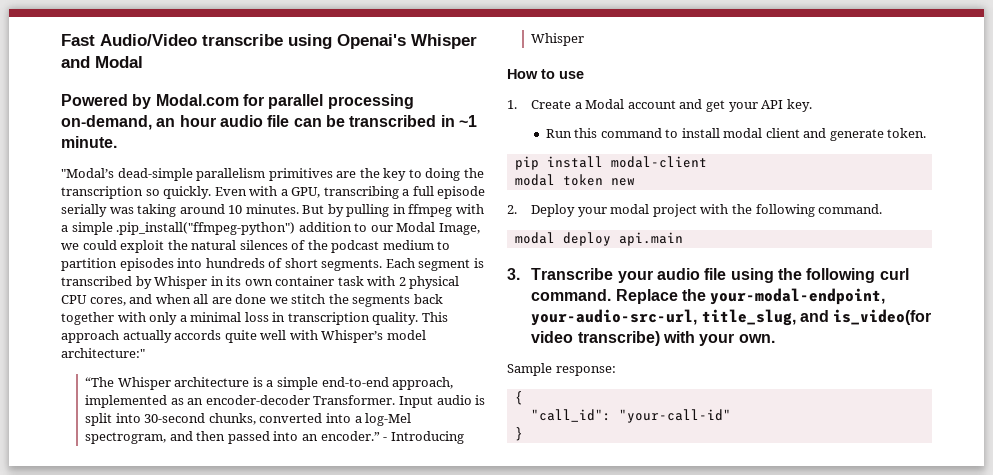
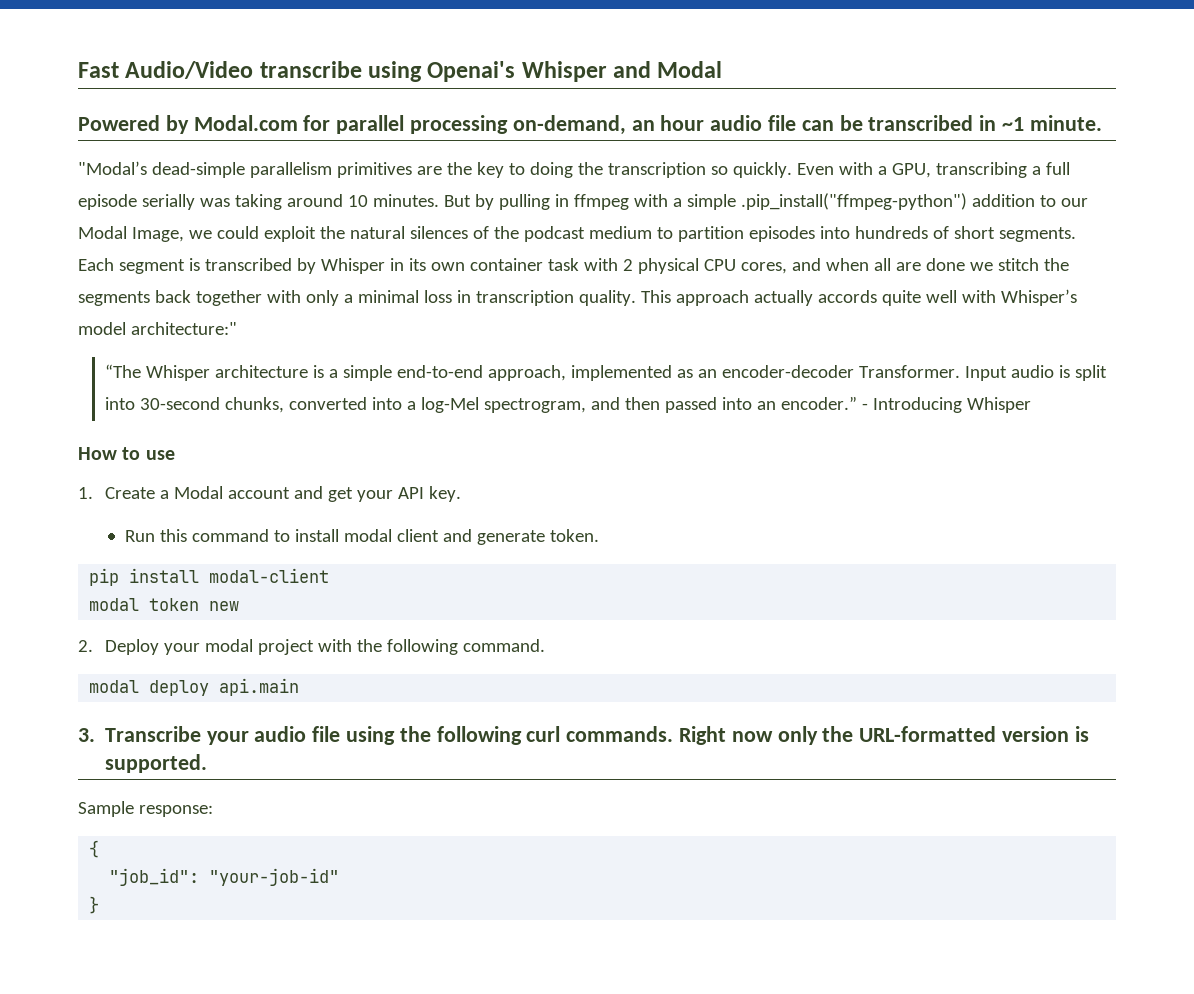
[531,288,886,305] [531,309,932,326] [531,331,775,346] command. Replace the your-modal-endpoint, your-audio-src-url, title_slug, and is_video(for video transcribe) with your own. -> [566,726,1089,745] [104,754,207,773] commands. Right now only the URL-formatted version is supported.
[530,409,731,423] "call_id": "your-call-id" -> [109,868,340,886] "job_id": "your-job-id"

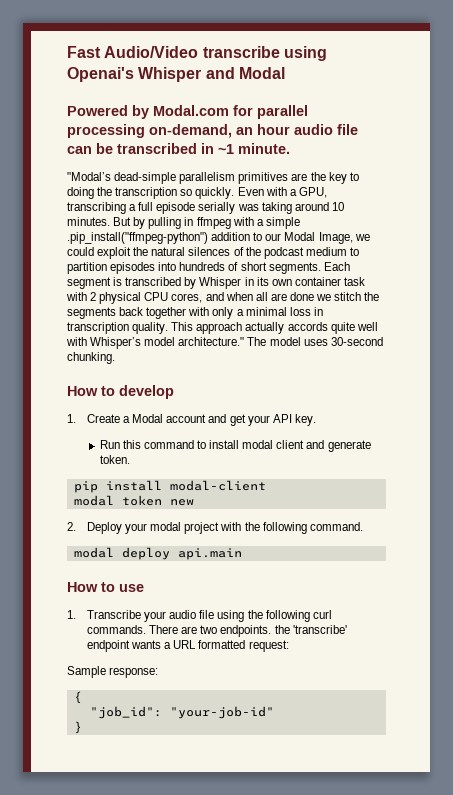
[130,322,237,335] [104,364,1107,381] [104,396,1031,413] [78,447,175,460] architecture:" // “The Whisper architecture is a simple end-to-end approach, implemented as an encoder-decoder Transformer. Input audio is split into 30-second chunks, converted into a log-Mel spectrogram, and then passed into an encoder.” - Introducing Whisper // How to use -> [178,337,383,346] [67,352,115,364] [67,385,174,399] architecture." The model uses 30-second chunking. // How to develop
[78,728,95,742] 3. -> [67,582,144,592] [67,610,76,619] How to use // 1.
[679,726,1089,745] [104,754,207,773] Right now only the URL-formatted version is supported. -> [149,625,347,637] [87,640,289,652] There are two endpoints. the 'transcribe' endpoint wants a URL formatted request:

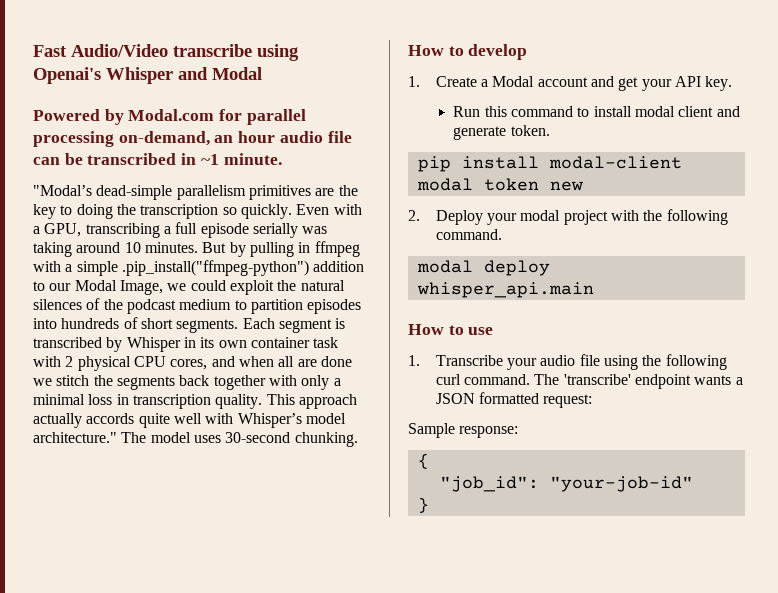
[177,548,242,560] api.main -> [416,282,594,298] whisper_api.main
[87,625,290,637] commands. There are two endpoints. the -> [464,374,560,385] command. The
[173,640,197,649] URL -> [435,393,475,404] JSON

